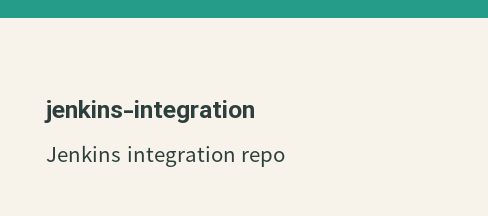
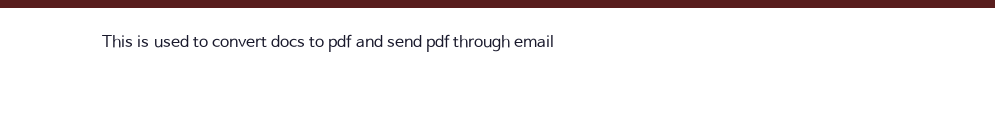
[44,100,255,123] [46,145,286,167] jenkins-integration // Jenkins integration repo -> [102,34,555,52] This is used to convert docs to pdf and send pdf through email

